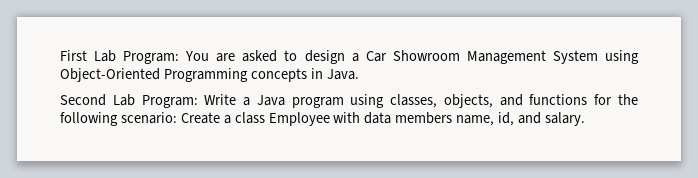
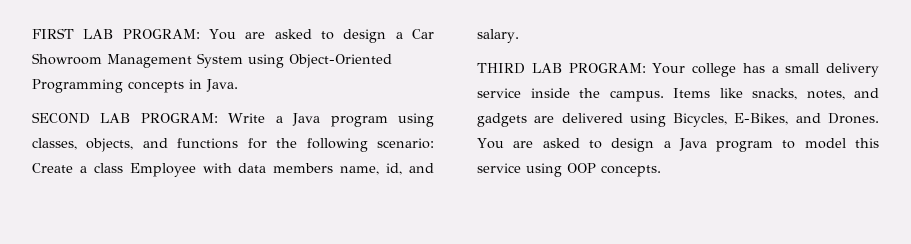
[60,50,180,64] First Lab Program: -> [32,28,200,39] FIRST LAB PROGRAM:
[60,94,198,108] Second Lab Program: -> [32,112,218,124] SECOND LAB PROGRAM:
(585, 119) none -> [477,63,879,77] [477,88,879,102] [477,113,879,127] [477,138,879,152] [477,163,661,177] // THIRD LAB PROGRAM: Your college has a small delivery service inside the campus. Items like snacks, notes, and gadgets are delivered using Bicycles, E-Bikes, and Drones. You are asked to design a Java program to model this service using OOP concepts.

